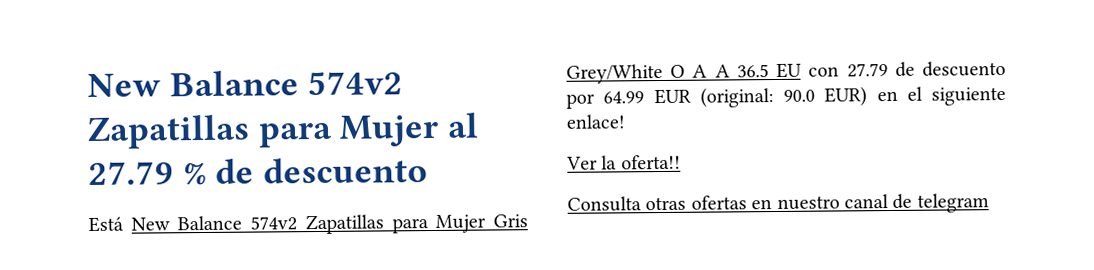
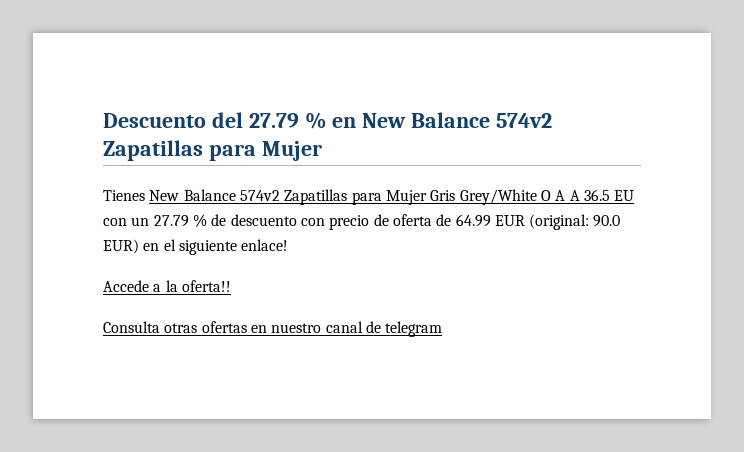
[87,70,404,98] [87,112,480,150] [88,157,429,186] [88,216,124,233] New Balance 574v2 Zapatillas para Mujer al 27.79 % de descuento // Está -> [103,112,552,129] [103,140,322,161] [103,190,145,201] Descuento del 27.79 % en New Balance 574v2 Zapatillas para Mujer // Tienes
[846,60,1006,78] [566,93,595,109] 27.79 de descuento por -> [131,214,452,230] un 27.79 % de descuento con precio de oferta de
[566,156,598,170] Ver -> [103,280,162,292] Accede a

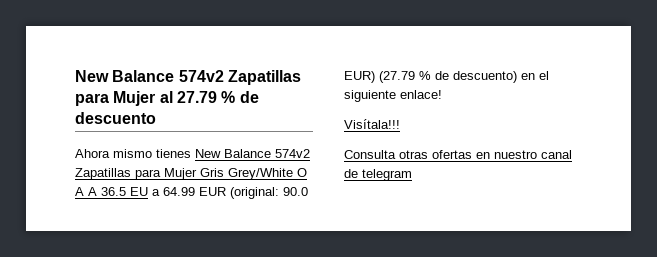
[103,112,552,129] [103,140,322,161] [103,190,145,201] Descuento del 27.79 % en New Balance 574v2 Zapatillas para Mujer // Tienes -> [75,70,301,85] [75,91,259,106] [75,112,156,124] [75,149,191,158] New Balance 574v2 Zapatillas para Mujer al 27.79 % de descuento // Ahora mismo tienes
[103,214,452,230] con un 27.79 % de descuento con precio de oferta de -> [152,189,160,196] a
(139, 246) none -> [379,71,517,83] (27.79 % de descuento)
[103,280,231,292] Accede a la oferta!! -> [344,119,400,129] Visítala!!!

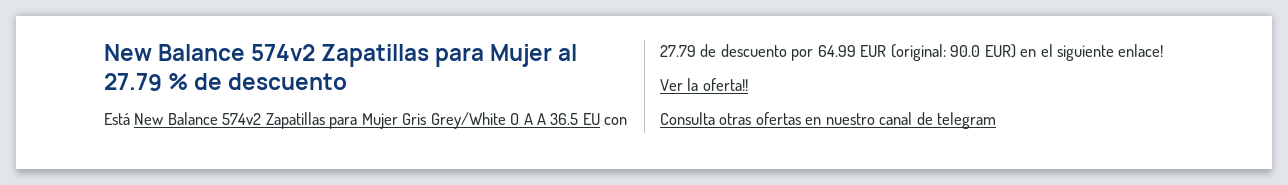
[75,149,191,158] Ahora mismo tienes -> [104,113,130,125] Está
[152,189,160,196] a -> [604,117,628,125] [660,44,814,61] con 27.79 de descuento por
[379,71,517,83] (27.79 % de descuento) -> (1016, 51) none
[344,119,400,129] Visítala!!! -> [660,78,748,91] Ver la oferta!!

